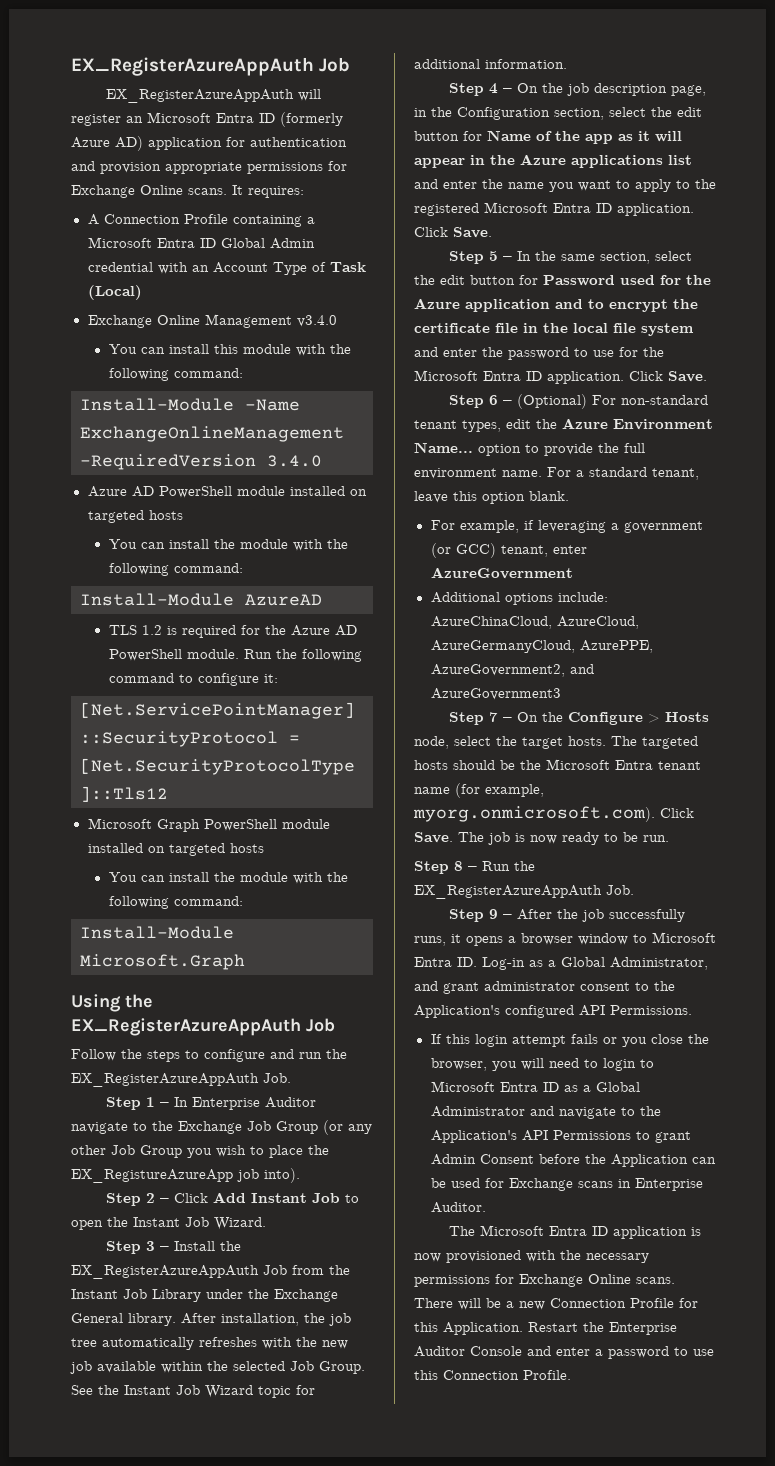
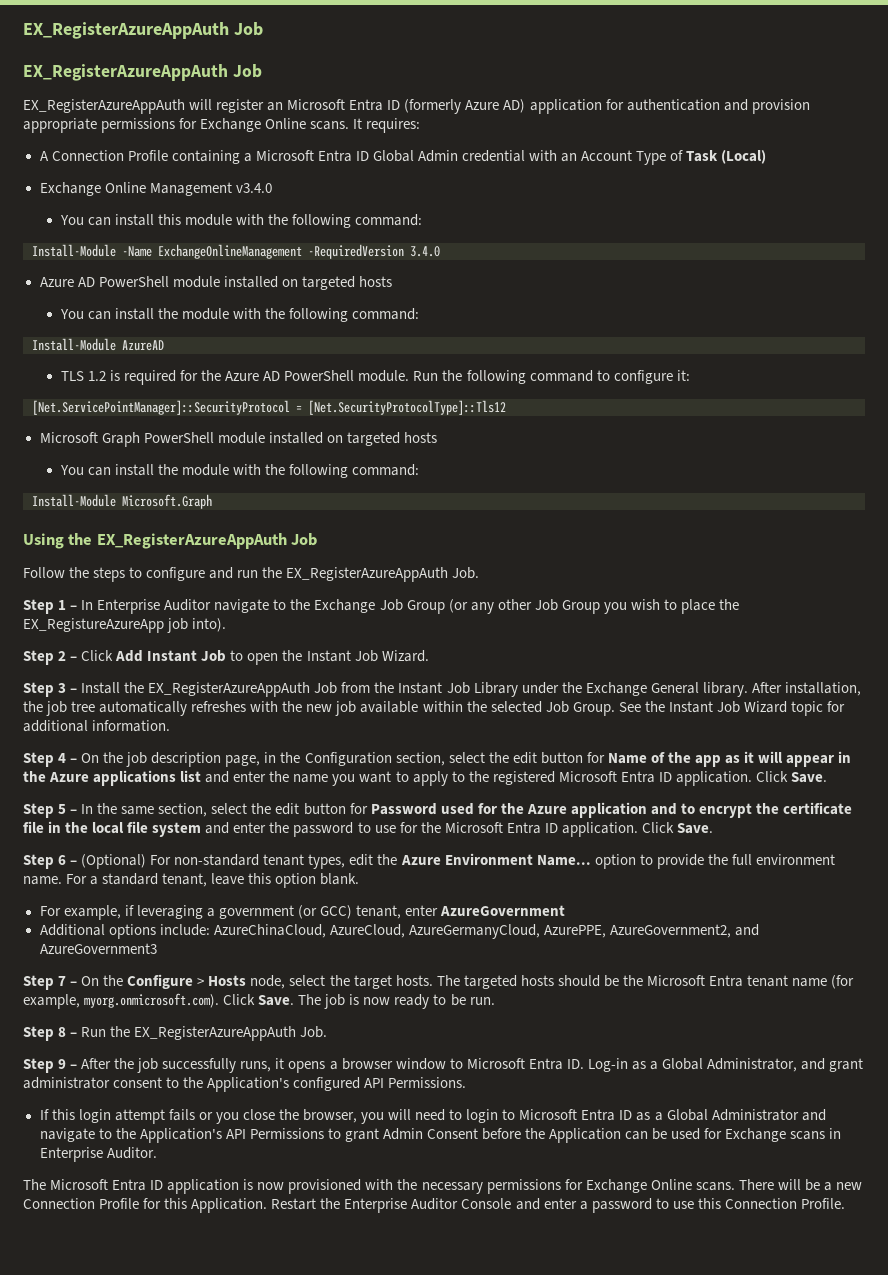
[71,57,351,76] EX_RegisterAzureAppAuth Job -> [23,22,263,39] [23,64,262,81] EX_RegisterAzureAppAuth Job // EX_RegisterAzureAppAuth Job

